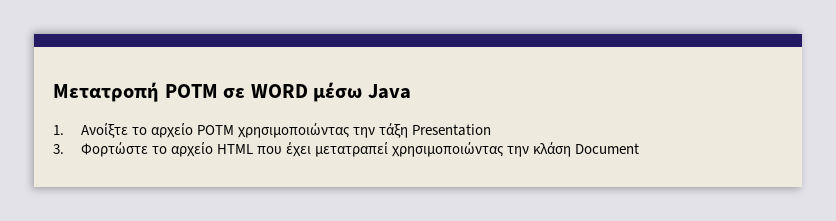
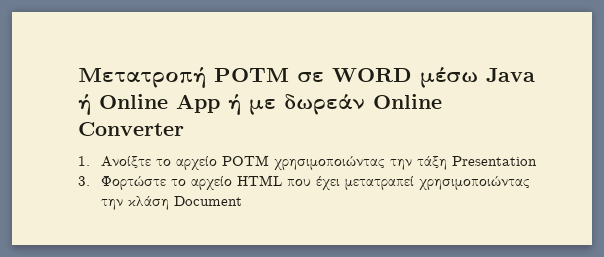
(411, 91) none -> [78,94,442,115] [78,122,184,136] ή Online App ή με δωρεάν Online Converter

